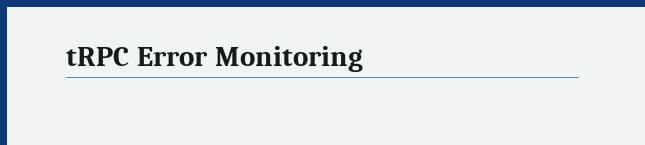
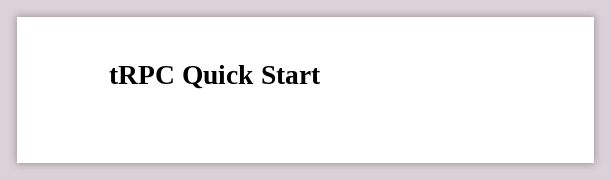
[136,46,363,72] Error Monitoring -> [182,65,321,89] Quick Start

